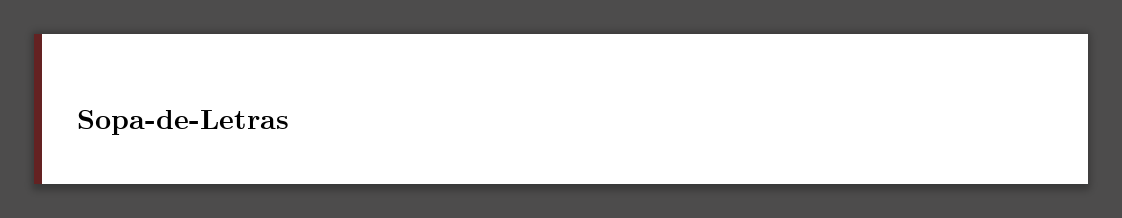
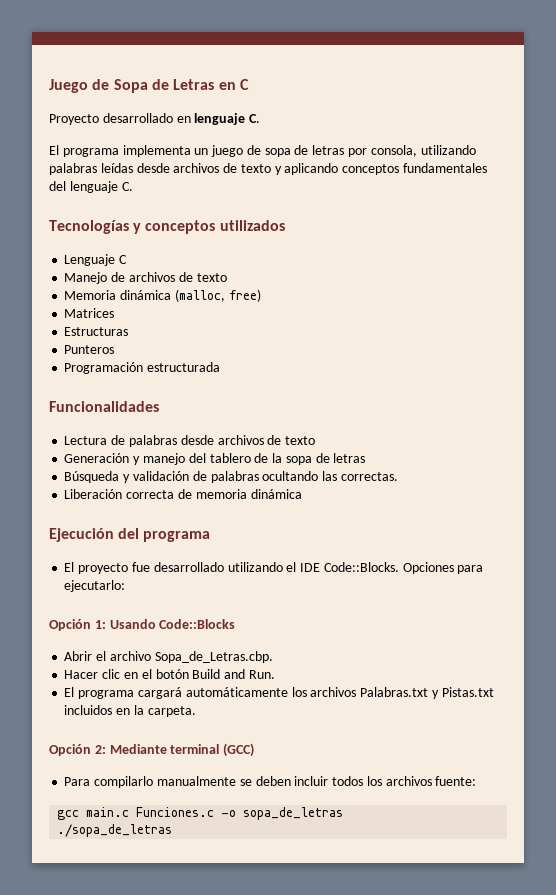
[77,110,289,135] Sopa-de-Letras -> [49,79,249,93] [49,113,261,125] [49,145,476,157] [49,163,488,175] [49,181,133,193] [49,220,285,234] [64,254,128,266] [64,272,227,284] [64,289,261,302] [64,308,115,318] [64,327,129,336] [64,345,115,354] [64,362,221,374] [49,401,159,412] [64,435,316,447] [64,453,366,465] [64,471,398,483] [64,489,302,499] [49,528,211,542] [64,562,484,574] [64,580,126,592] [49,619,236,631] [64,651,273,663] [64,669,275,679] [64,687,494,699] [64,705,196,717] [49,743,255,757] [64,776,477,788] [57,807,344,820] [57,824,173,837] Juego de Sopa de Letras en C // Proyecto desarrollado en lenguaje C. // El programa implementa un juego de sopa de letras por consola, utilizando palabras leídas desde archivos de texto y aplicando conceptos fundamentales del lenguaje C. // Tecnologías y conceptos utilizados // Lenguaje C // Manejo de archivos de texto // Memoria dinámica (malloc, free) // Matrices // Estructuras // Punteros // Programación estructurada // Funcionalidades // Lectura de palabras desde archivos de texto // Generación y manejo del tablero de la sopa de letras // Búsqueda y validación de palabras ocultando las correctas. // Liberación correcta de memoria dinámica // Ejecución del programa // El proyecto fue desarrollado utilizando el IDE Code::Blocks. Opciones para ejecutarlo: // Opción 1: Usando Code::Blocks // Abrir el archivo Sopa_de_Letras.cbp. // Hacer clic en el botón Build and Run. // El programa cargará automáticamente los archivos Palabras.txt y Pistas.txt incluidos en la carpeta. // Opción 2: Mediante terminal (GCC) // Para compilarlo manualmente se deben incluir todos los archivos fuente: // gcc main.c Funciones.c -o sopa_de_letras // ./sopa_de_letras

